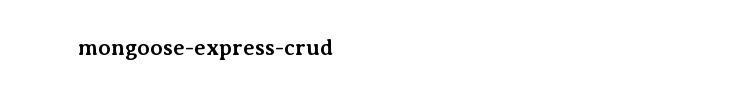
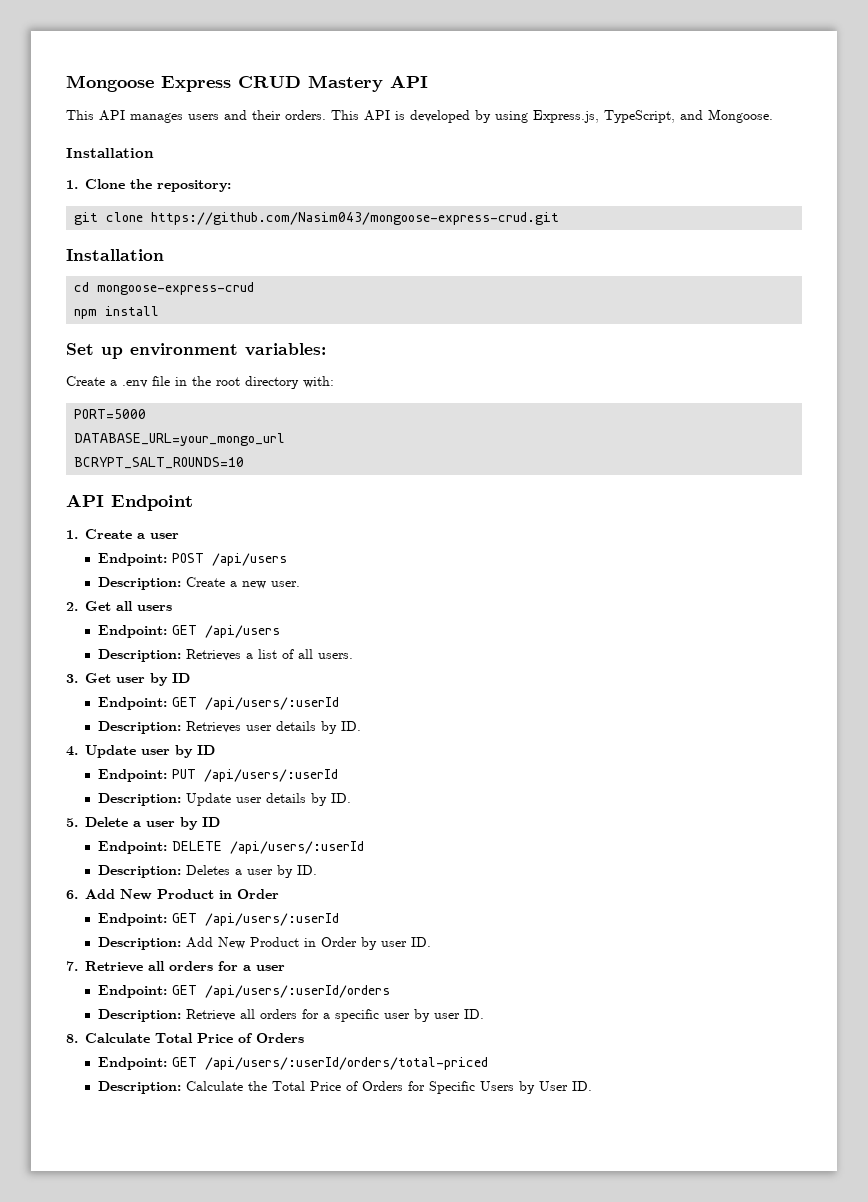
[78,39,333,60] mongoose-express-crud -> [66,75,428,92] [66,109,773,123] [66,148,154,158] [66,179,231,192] [74,212,560,225] [66,249,164,261] [74,282,255,295] [74,306,160,319] [66,343,326,359] [66,376,334,389] [74,409,147,419] [74,433,286,446] [74,457,245,469] [66,494,193,511] [66,529,179,539] [98,553,288,566] [98,577,301,590] [66,601,172,611] [98,625,281,638] [98,649,354,662] [66,673,190,686] [98,697,340,710] [98,721,362,734] [66,745,215,758] [98,769,339,782] [98,793,352,806] [66,817,220,830] [98,841,365,854] [98,865,318,878] [66,889,279,900] [98,913,340,926] [98,937,432,950] [66,961,285,972] [98,985,391,998] [98,1009,485,1022] [66,1033,304,1043] [98,1057,489,1070] [98,1081,593,1094] Mongoose Express CRUD Mastery API // This API manages users and their orders. This API is developed by using Express.js, TypeScript, and Mongoose. // Installation // 1. Clone the repository: // git clone https://github.com/Nasim043/mongoose-express-crud.git // Installation // cd mongoose-express-crud // npm install // Set up environment variables: // Create a .env file in the root directory with: // PORT=5000 // DATABASE_URL=your_mongo_url // BCRYPT_SALT_ROUNDS=10 // API Endpoint // 1. Create a user // Endpoint: POST /api/users // Description: Create a new user. // 2. Get all users // Endpoint: GET /api/users // Description: Retrieves a list of all users. // 3. Get user by ID // Endpoint: GET /api/users/:userId // Description: Retrieves user details by ID. // 4. Update user by ID // Endpoint: PUT /api/users/:userId // Description: Update user details by ID. // 5. Delete a user by ID // Endpoint: DELETE /api/users/:userId // Description: Deletes a user by ID. // 6. Add New Product in Order // Endpoint: GET /api/users/:userId // Description: Add New Product in Order by user ID. // 7. Retrieve all orders for a user // Endpoint: GET /api/users/:userId/orders // Description: Retrieve all orders for a specific user by user ID. // 8. Calculate Total Price of Orders // Endpoint: GET /api/users/:userId/orders/total-priced // Description: Calculate the Total Price of Orders for Specific Users by User ID.

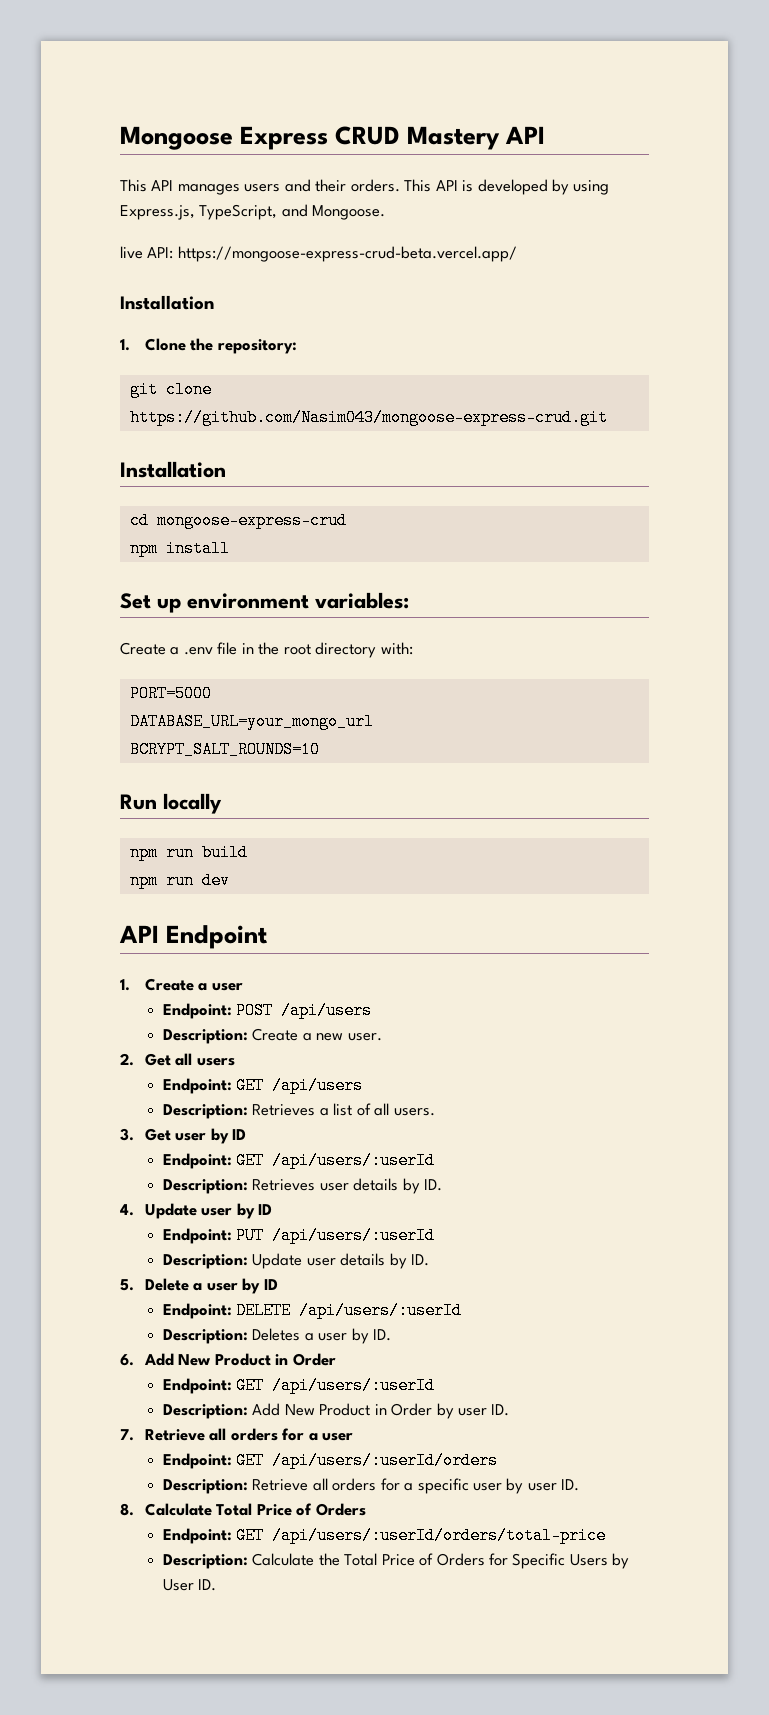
(773, 116) none -> [120,246,517,262] // live API: https://mongoose-express-crud-beta.vercel.app/
(245, 463) none -> [120,793,222,814] [129,844,248,861] [129,872,230,889] // Run locally // npm run build // npm run dev
[205,1057,489,1070] /api/users/:userId/orders/total-priced -> [272,1527,607,1544] /api/users/:userId/orders/total-price

